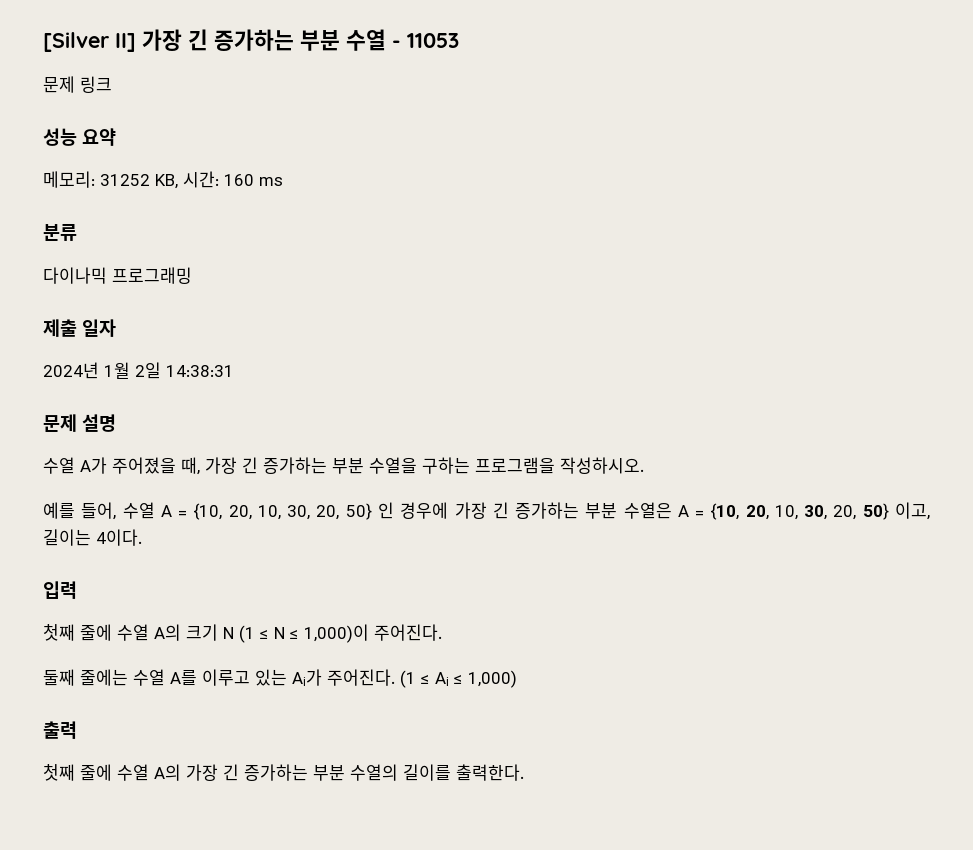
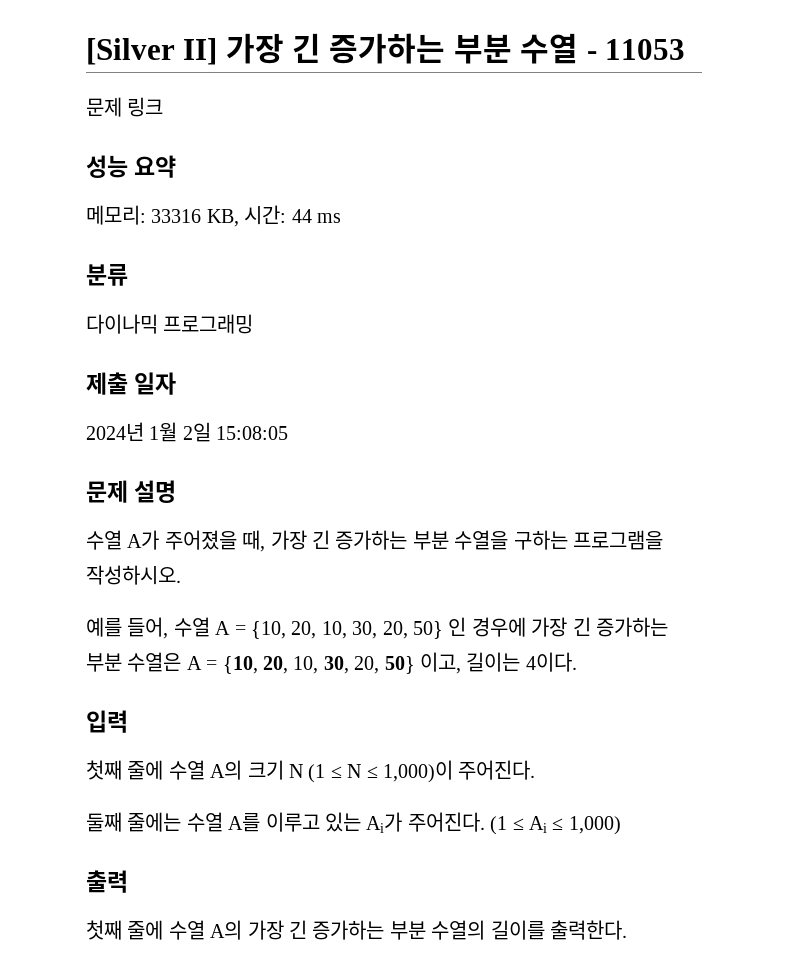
[100,174,150,186] 31252 -> [151,209,202,223] 33316
[224,174,254,186] 160 -> [291,209,312,223] 44
[166,365,234,377] 14:38:31 -> [216,426,289,440] 15:08:05

